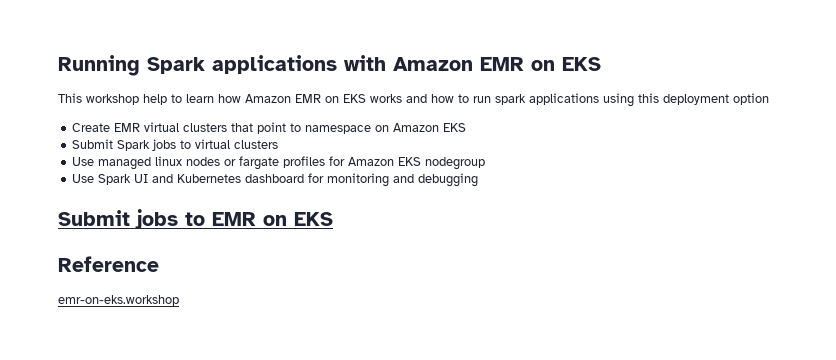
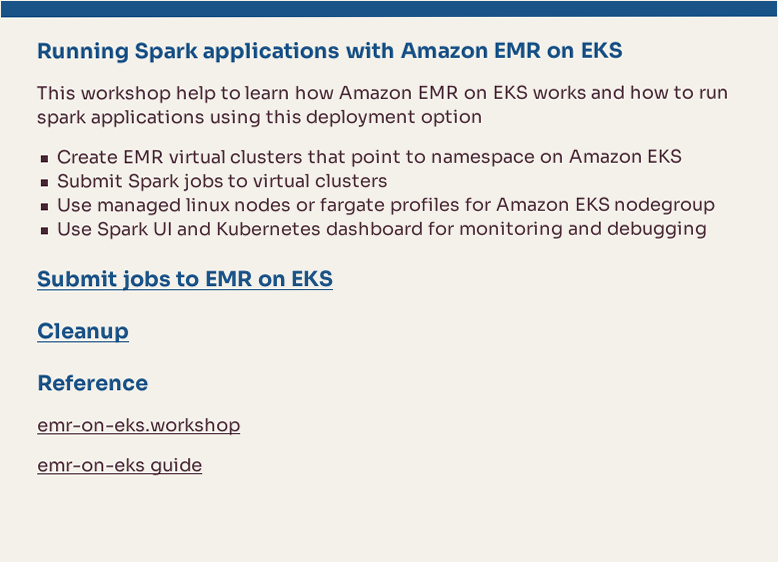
(333, 219) none -> [37,322,130,344] // Cleanup
(179, 300) none -> [37,457,203,476] // emr-on-eks guide

